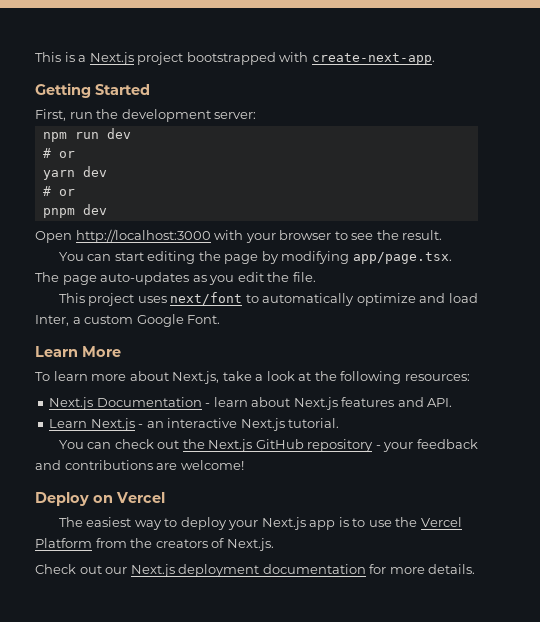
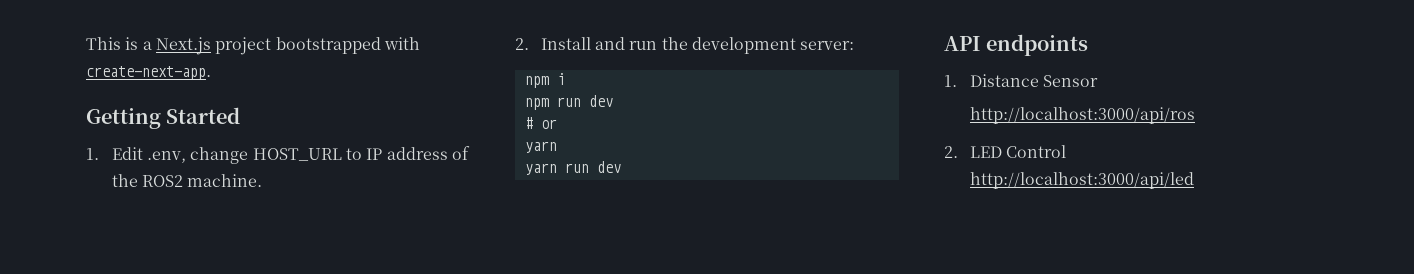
[35,109,66,121] First, -> [86,146,470,164] [111,174,263,187] [515,37,626,50] 1. Edit .env, change HOST_URL to IP address of the ROS2 machine. // 2. Install and
(257, 115) none -> [524,73,565,88] // npm i
[82,166,107,177] [42,186,75,196] [42,204,107,218] [35,229,443,243] [58,251,452,264] [35,272,316,285] [58,292,478,306] [35,314,221,327] [35,346,121,357] [35,371,470,384] [49,397,453,410] [49,418,340,431] [58,439,478,452] [35,460,244,470] [35,492,165,506] [58,517,462,530] [35,538,274,551] [35,564,476,577] dev // # or // pnpm dev // Open http://localhost:3000 with your browser to see the result. // You can start editing the page by modifying app/page.tsx. The page auto-updates as you edit the file. // This project uses next/font to automatically optimize and load Inter, a custom Google Font. // Learn More // To learn more about Next.js, take a look at the following resources: // Next.js Documentation - learn about Next.js features and API. // Learn Next.js - an interactive Next.js tutorial. // You can check out the Next.js GitHub repository - your feedback and contributions are welcome! // Deploy on Vercel // The easiest way to deploy your Next.js app is to use the Vercel Platform from the creators of Next.js. // Check out our Next.js deployment documentation for more details. -> [524,161,621,175] [944,34,1089,56] [944,74,1099,87] [969,107,1195,124] [944,145,1067,158] [969,172,1194,189] // yarn run dev // API endpoints // 1. Distance Sensor // http://localhost:3000/api/ros // 2. LED Control // http://localhost:3000/api/led

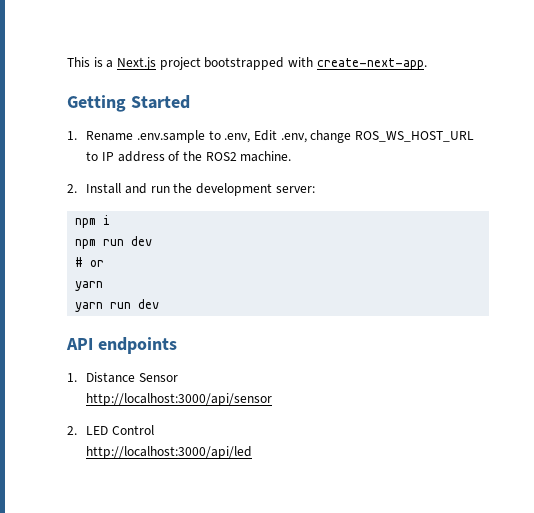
(99, 154) none -> [86,130,251,143] Rename .env.sample to .env,
[252,148,342,161] HOST_URL -> [354,131,474,142] ROS_WS_HOST_URL
[969,107,1195,124] http://localhost:3000/api/ros -> [86,393,273,406] http://localhost:3000/api/sensor

